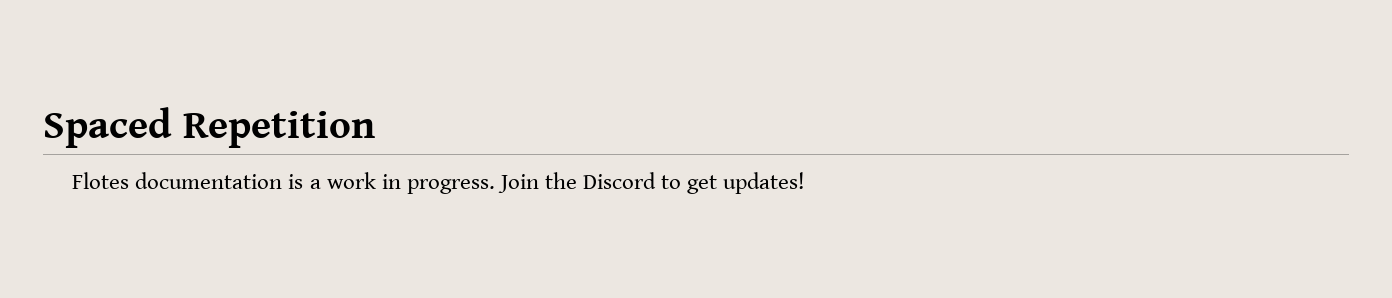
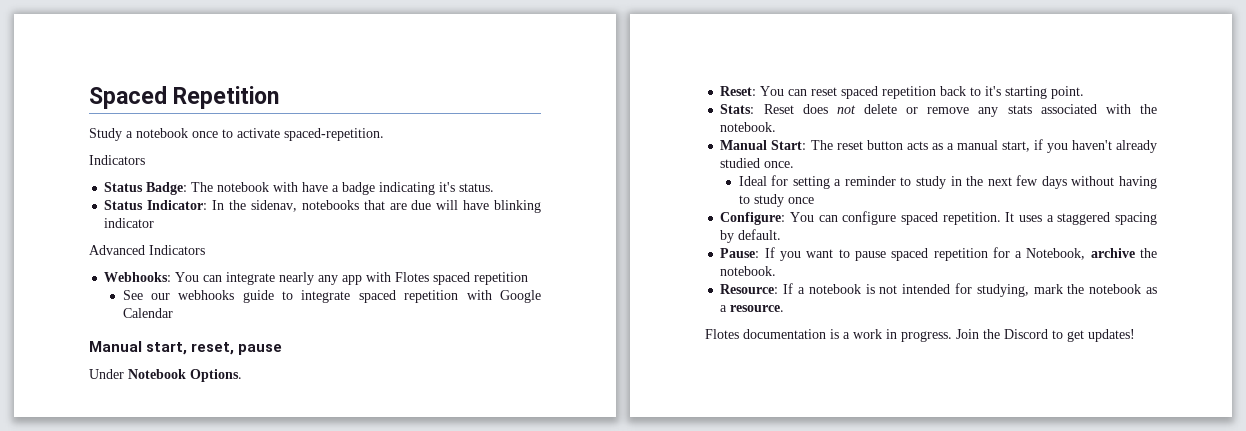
(375, 129) none -> [89,128,384,141] [89,155,145,165] [104,182,495,195] [104,200,541,213] [104,218,155,228] [89,245,205,255] [104,272,529,285] [122,290,541,303] [122,308,173,318] [89,341,283,355] [89,369,242,382] [720,86,1085,99] [720,104,1157,117] [720,122,777,132] [720,139,1157,153] [720,158,795,168] [738,175,1157,189] [738,194,814,207] [720,211,1157,225] [720,229,782,243] [720,247,1157,261] [720,266,777,276] [720,283,1157,297] [720,305,785,312] // Study a notebook once to activate spaced-repetition. // Indicators // Status Badge: The notebook with have a badge indicating it's status. // Status Indicator: In the sidenav, notebooks that are due will have blinking indicator // Advanced Indicators // Webhooks: You can integrate nearly any app with Flotes spaced repetition // See our webhooks guide to integrate spaced repetition with Google Calendar // Manual start, reset, pause // Under Notebook Options. // Reset: You can reset spaced repetition back to it's starting point. // Stats: Reset does not delete or remove any stats associated with the notebook. // Manual Start: The reset button acts as a manual start, if you haven't already studied once. // Ideal for setting a reminder to study in the next few days without having to study once // Configure: You can configure spaced repetition. It uses a staggered spacing by default. // Pause: If you want to pause spaced repetition for a Notebook, archive the notebook. // Resource: If a notebook is not intended for studying, mark the notebook as a resource.

